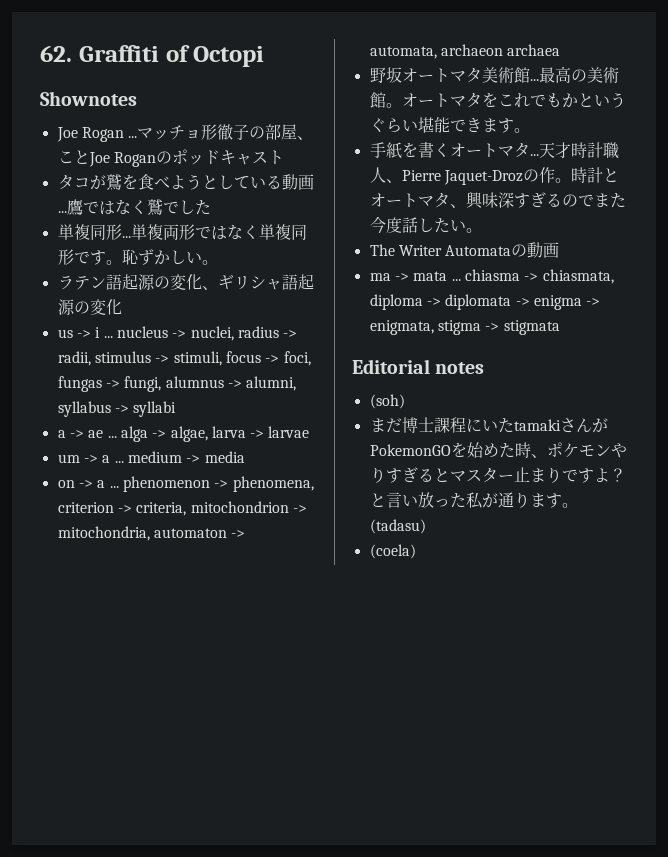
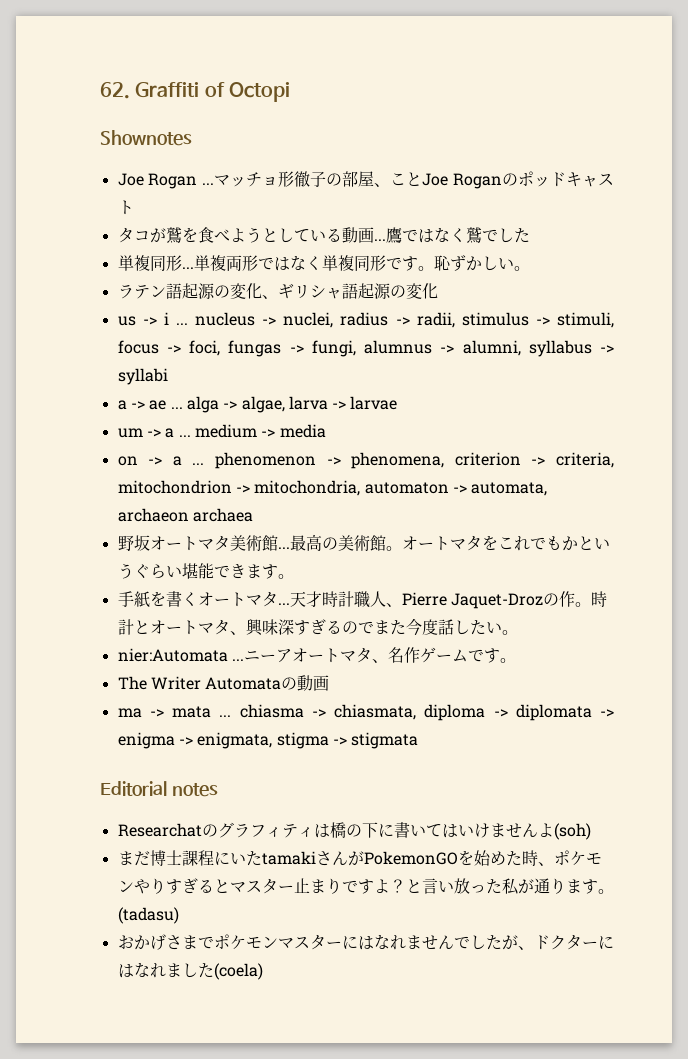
(482, 230) none -> [117,647,516,663] // nier:Automata ...ニーアオートマタ、名作ゲームです。
(485, 368) none -> [117,822,554,838] Researchatのグラフィティは橋の下に書いてはいけませんよ
(426, 526) none -> [117,934,614,950] [117,962,214,978] おかげさまでポケモンマスターにはなれませんでしたが、ドクターにはなれました

